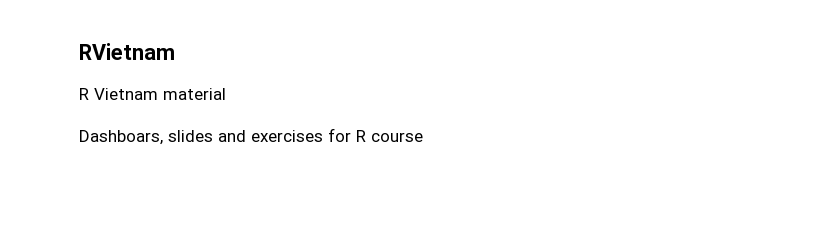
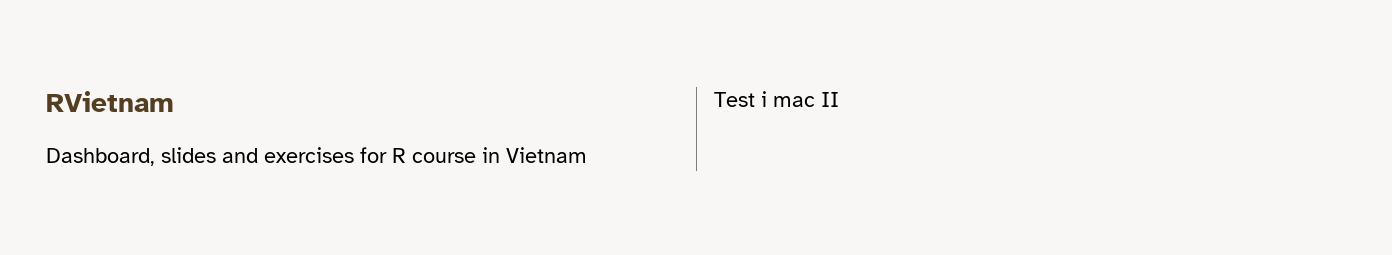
[79,88,226,100] [79,130,163,145] R Vietnam material // Dashboars, -> [46,148,155,166] Dashboard,
(423, 137) none -> [482,147,587,163] [714,91,839,107] in Vietnam // Test i mac II

